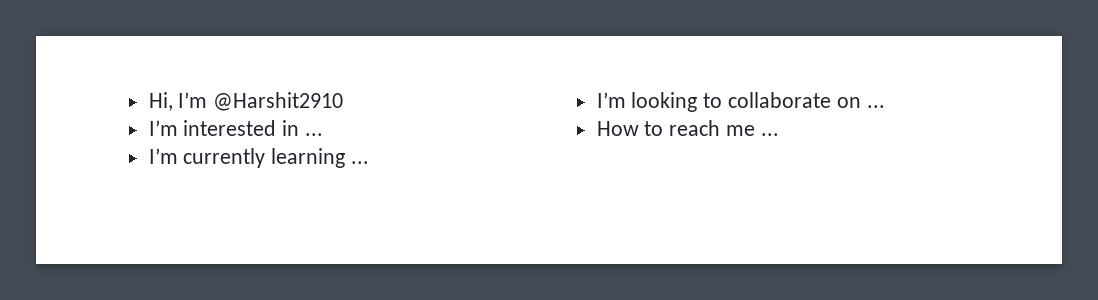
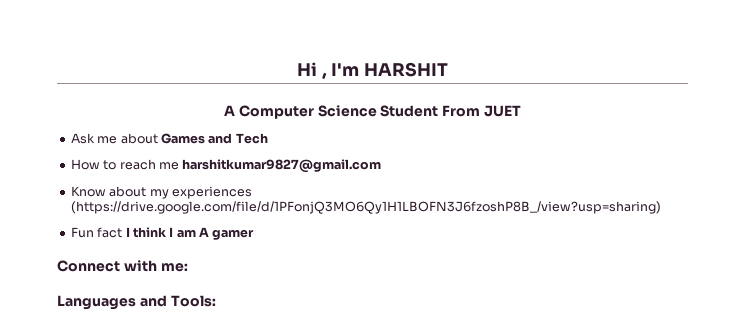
[148,92,344,111] [148,120,324,136] [148,148,370,168] [596,92,885,112] [596,120,779,136] Hi, I’m @Harshit2910 // I’m interested in ... // I’m currently learning ... // I’m looking to collaborate on ... // How to reach me ... -> [296,62,449,79] [224,105,521,119] [70,133,268,144] [70,159,382,173] [70,186,252,199] [70,201,661,214] [70,227,255,240] [57,260,188,272] [57,295,216,310] Hi , I'm HARSHIT // A Computer Science Student From JUET // Ask me about Games and Tech // How to reach me harshitkumar9827@gmail.com // Know about my experiences (https://drive.google.com/file/d/1PFonjQ3MO6Qy1H1LBOFN3J6fzoshP8B_/view?usp=sharing) // Fun fact I think I am A gamer // Connect with me: // Languages and Tools:

